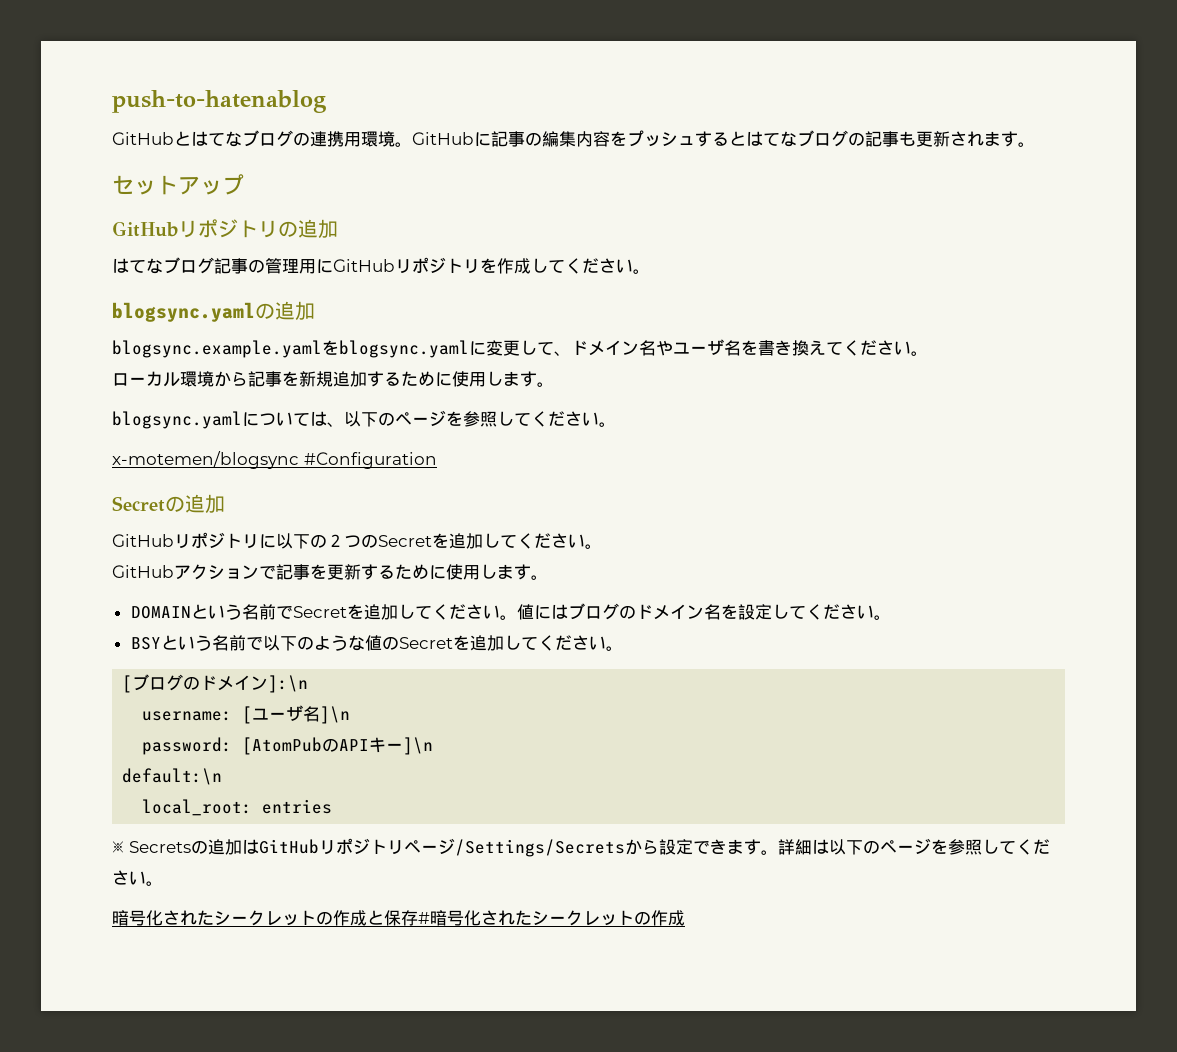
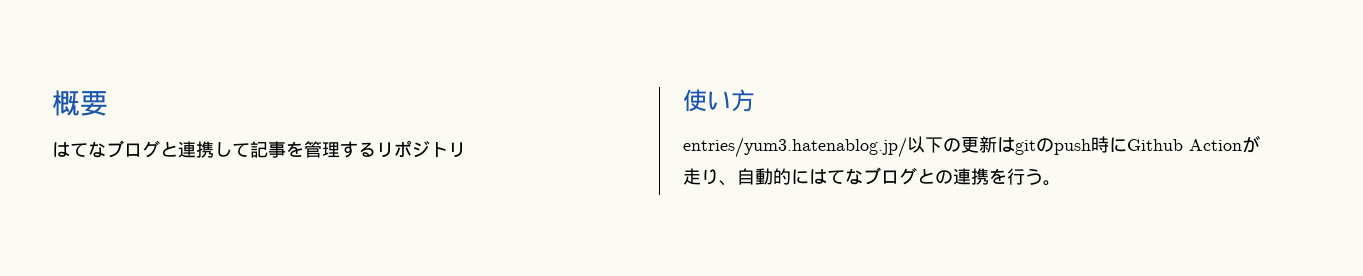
[112,90,326,113] [112,130,1035,147] [112,174,244,195] [112,219,338,239] [112,257,650,274] [112,301,315,322] [112,339,928,358] [112,371,554,387] [112,410,616,429] [112,451,437,469] [112,494,225,514] [112,532,602,549] [112,564,548,580] [130,603,891,620] [130,635,623,651] [122,674,309,693] [142,705,351,724] [142,737,434,755] [122,768,223,785] [142,799,333,816] [112,838,1050,857] [112,870,163,886] [112,910,685,926] push-to-hatenablog // GitHubとはてなブログの連携用環境。GitHubに記事の編集内容をプッシュするとはてなブログの記事も更新されます。 // セットアップ // GitHubリポジトリの追加 // はてなブログ記事の管理用にGitHubリポジトリを作成してください。 // blogsync.yamlの追加 // blogsync.example.yamlをblogsync.yamlに変更して、ドメイン名やユーザ名を書き換えてください。 // ローカル環境から記事を新規追加するために使用します。 // blogsync.yamlについては、以下のページを参照してください。 // x-motemen/blogsync #Configuration // Secretの追加 // GitHubリポジトリに以下の２つのSecretを追加してください。 // GitHubアクションで記事を更新するために使用します。 // DOMAINという名前でSecretを追加してください。値にはブログのドメイン名を設定してください。 // BSYという名前で以下のような値のSecretを追加してください。 // [ブログのドメイン]:\n // username: [ユーザ名]\n // password: [AtomPubのAPIキー]\n // default:\n // local_root: entries // ※ Secretsの追加はGitHubリポジトリページ/Settings/Secretsから設定できます。詳細は以下のページを参照してください。 // 暗号化されたシークレットの作成と保存#暗号化されたシークレットの作成 -> [52,90,108,116] [52,140,466,158] [683,89,755,112] [683,135,1260,158] [683,167,1061,186] 概要 // はてなブログと連携して記事を管理するリポジトリ // 使い方 // entries/yum3.hatenablog.jp/以下の更新はgitのpush時にGithub Actionが走り、自動的にはてなブログとの連携を行う。

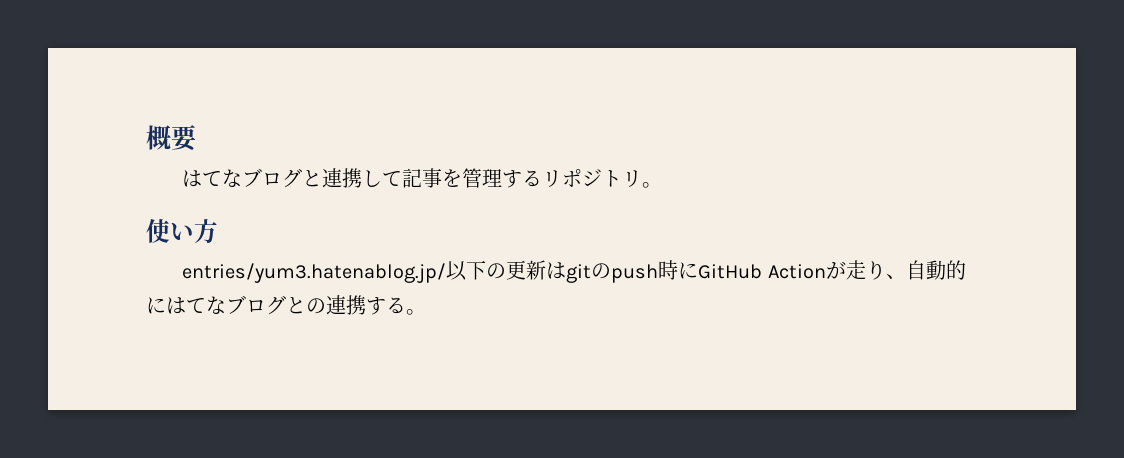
(466, 150) none -> [642,182,663,188] 。
[1127,139,1183,151] Github -> [698,264,763,279] GitHub
[989,168,1043,185] を行う -> [366,297,406,315] する

